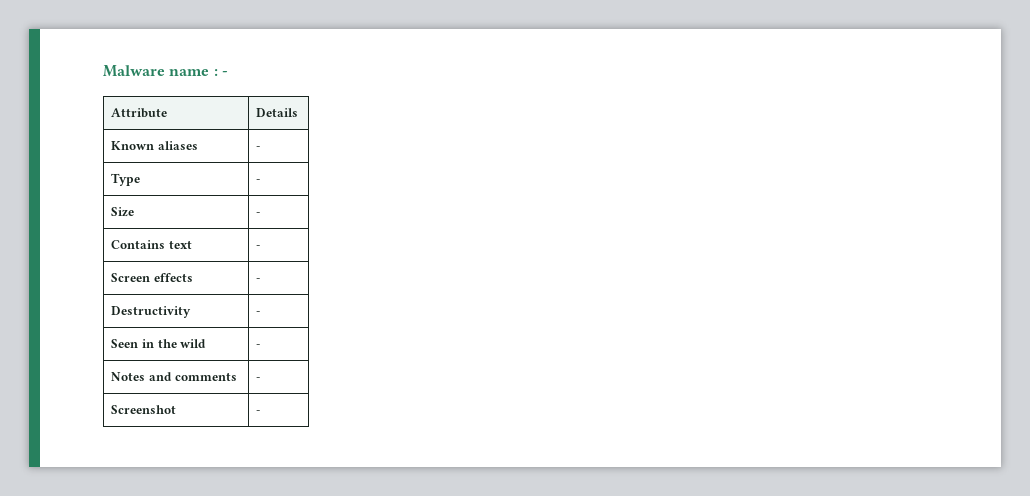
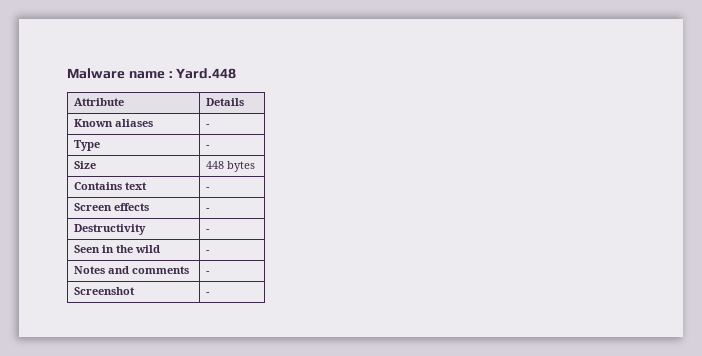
[221,71,228,76] - -> [176,68,237,79] Yard.448
[256,212,261,216] - -> [206,161,256,172] 448 bytes

